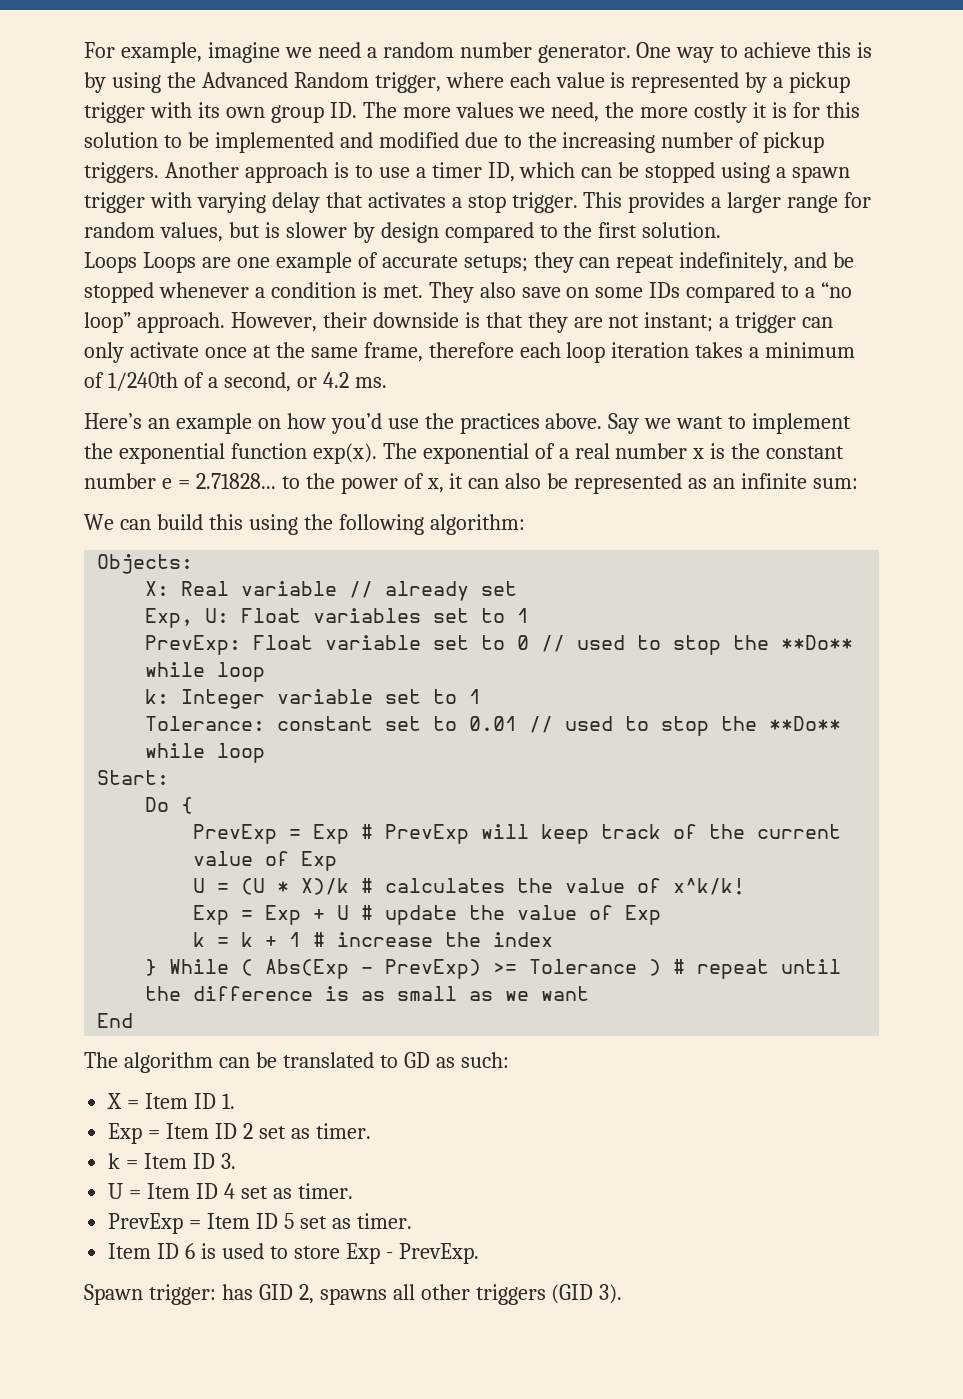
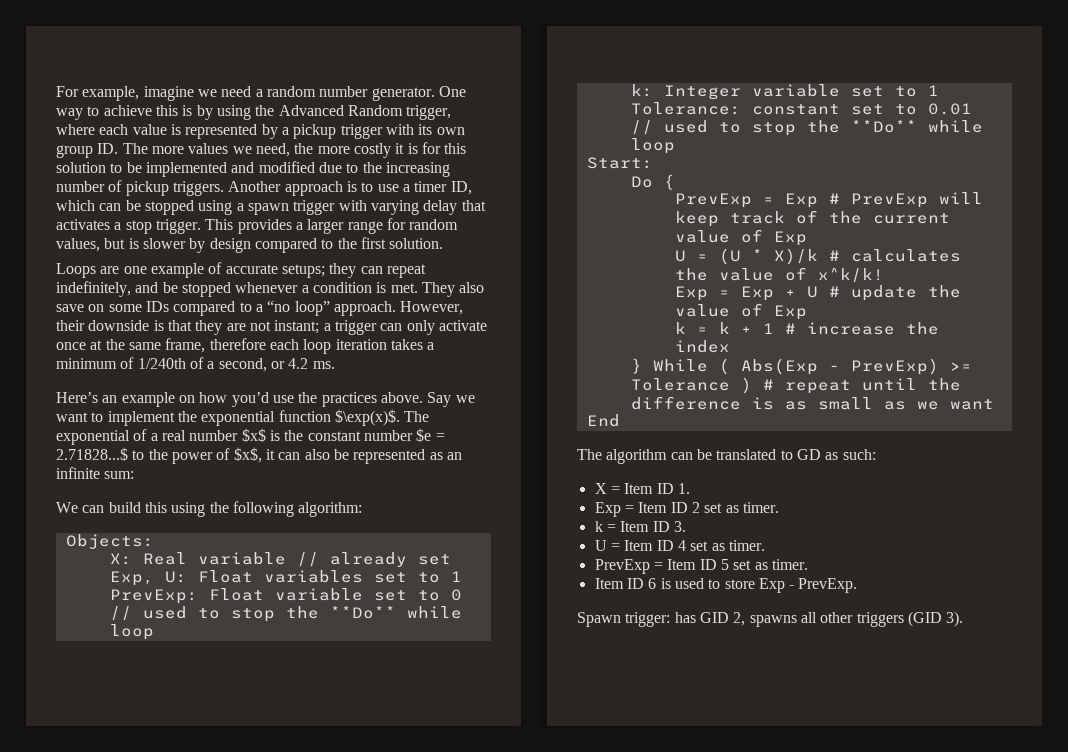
[142,252,196,273] Loops -> (96, 270) none
[312,443,377,464] exp(x). -> [334,409,400,426] $\exp(x)$.
[692,448,705,459] x -> [241,428,266,442] $x$
[161,473,276,489] e = 2.71828... -> [416,428,445,442] [56,447,128,461] $e = 2.71828...$
[426,478,444,493] x, -> [233,447,262,463] $x$,

